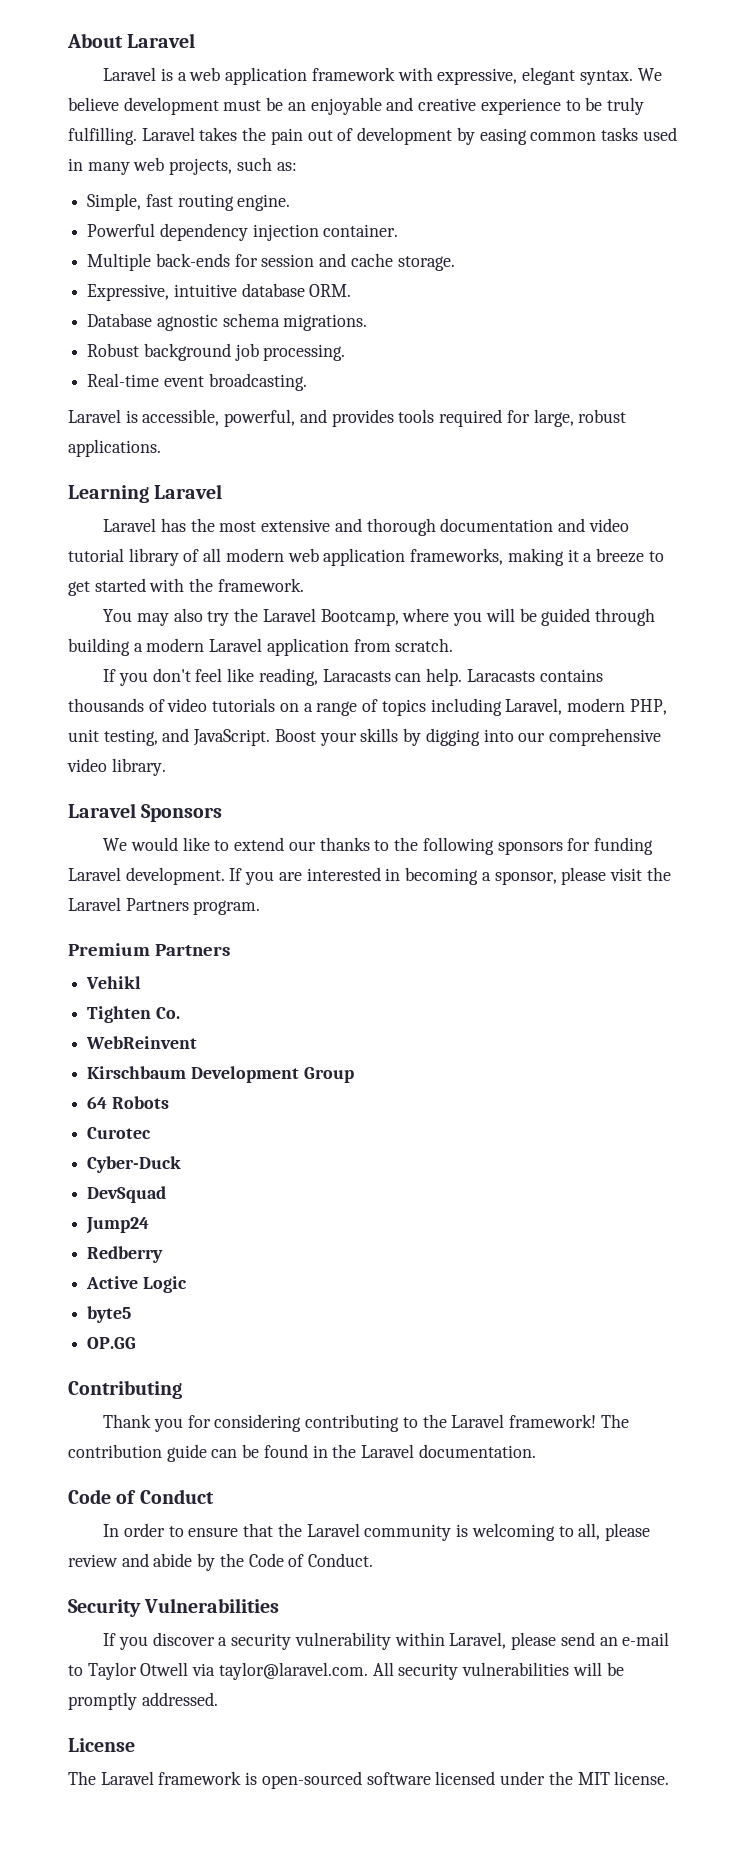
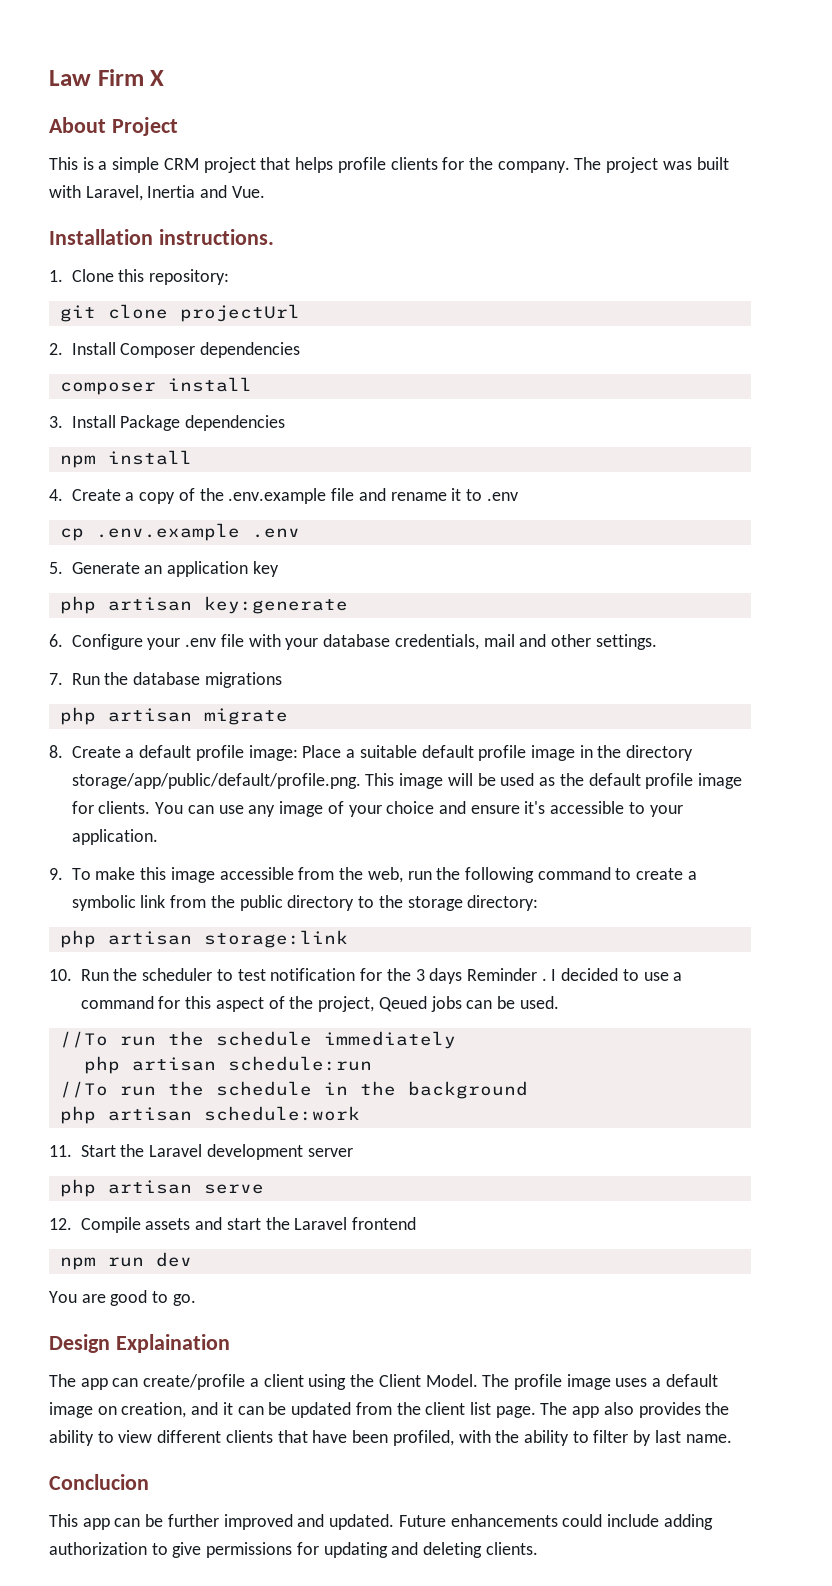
[67,33,196,48] [103,67,662,85] [68,97,644,115] [68,127,677,145] [68,157,297,175] [87,193,291,211] [87,223,399,241] [87,253,455,271] [87,283,352,301] [87,313,368,331] [87,343,346,361] [87,373,307,391] [68,409,627,427] [68,439,161,457] [68,484,223,503] [103,518,629,536] [68,548,664,566] [68,578,304,596] [103,608,656,626] [68,638,454,656] [103,668,603,686] [68,698,667,716] [68,728,661,746] [67,758,166,776] [68,803,223,822] [103,837,654,855] [68,867,671,885] [68,897,261,915] [68,943,230,956] [86,976,142,989] [87,1006,180,1023] [86,1036,198,1049] [87,1066,354,1083] [87,1096,169,1109] [87,1127,152,1139] [87,1156,182,1173] [87,1186,167,1203] [86,1217,150,1234] [87,1246,164,1263] [86,1276,187,1293] [87,1306,132,1323] [87,1337,137,1349] [68,1380,182,1399] [103,1414,629,1432] [68,1444,536,1462] [68,1489,214,1504] [103,1523,651,1541] [68,1553,374,1571] [68,1598,280,1617] [103,1632,670,1650] [68,1662,624,1680] [68,1692,218,1710] [68,1738,135,1752] [68,1771,670,1789] About Laravel // Laravel is a web application framework with expressive, elegant syntax. We believe development must be an enjoyable and creative experience to be truly fulfilling. Laravel takes the pain out of development by easing common tasks used in many web projects, such as: // Simple, fast routing engine. // Powerful dependency injection container. // Multiple back-ends for session and cache storage. // Expressive, intuitive database ORM. // Database agnostic schema migrations. // Robust background job processing. // Real-time event broadcasting. // Laravel is accessible, powerful, and provides tools required for large, robust applications. // Learning Laravel // Laravel has the most extensive and thorough documentation and video tutorial library of all modern web application frameworks, making it a breeze to get started with the framework. // You may also try the Laravel Bootcamp, where you will be guided through building a modern Laravel application from scratch. // If you don't feel like reading, Laracasts can help. Laracasts contains thousands of video tutorials on a range of topics including Laravel, modern PHP, unit testing, and JavaScript. Boost your skills by digging into our comprehensive video library. // Laravel Sponsors // We would like to extend our thanks to the following sponsors for funding Laravel development. If you are interested in becoming a sponsor, please visit the Laravel Partners program. // Premium Partners // Vehikl // Tighten Co. // WebReinvent // Kirschbaum Development Group // 64 Robots // Curotec // Cyber-Duck // DevSquad // Jump24 // Redberry // Active Logic // byte5 // OP.GG // Contributing // Thank you for considering contributing to the Laravel framework! The contribution guide can be found in the Laravel documentation. // Code of Conduct // In order to ensure that the Laravel community is welcoming to all, please review and abide by the Code of Conduct. // Security Vulnerabilities // If you discover a security vulnerability within Laravel, please send an e-mail to Taylor Otwell via taylor@laravel.com. All security vulnerabilities will be promptly addressed. // License // The Laravel framework is open-sourced software licensed under the MIT license. -> [49,69,165,86] [49,117,178,136] [49,157,729,173] [49,185,265,201] [49,229,274,245] [49,269,230,285] [59,304,300,322] [49,342,301,358] [59,377,252,395] [49,415,286,431] [59,450,192,468] [49,488,518,504] [59,523,300,541] [49,561,279,577] [59,596,348,614] [49,634,657,650] [49,672,282,688] [59,707,288,725] [49,745,694,761] [71,773,743,789] [71,801,683,817] [71,829,158,845] [49,867,697,883] [71,895,539,911] [59,930,348,948] [49,968,683,984] [80,996,559,1012] [59,1031,456,1049] [83,1056,372,1074] [59,1081,528,1099] [59,1106,360,1124] [49,1144,353,1160] [59,1179,264,1197] [49,1217,417,1233] [59,1252,192,1270] [49,1290,196,1306] [49,1334,230,1353] [49,1374,718,1390] [49,1402,730,1418] [49,1430,732,1446] [49,1474,149,1490] [49,1514,713,1530] [49,1542,538,1558] Law Firm X // About Project // This is a simple CRM project that helps profile clients for the company. The project was built with Laravel, Inertia and Vue. // Installation instructions. // 1. Clone this repository: // git clone projectUrl // 2. Install Composer dependencies // composer install // 3. Install Package dependencies // npm install // 4. Create a copy of the .env.example file and rename it to .env // cp .env.example .env // 5. Generate an application key // php artisan key:generate // 6. Configure your .env file with your database credentials, mail and other settings. // 7. Run the database migrations // php artisan migrate // 8. Create a default profile image: Place a suitable default profile image in the directory storage/app/public/default/profile.png. This image will be used as the default profile image for clients. You can use any image of your choice and ensure it's accessible to your application. // 9. To make this image accessible from the web, run the following command to create a symbolic link from the public directory to the storage directory: // php artisan storage:link // 10. Run the scheduler to test notification for the 3 days Reminder . I decided to use a command for this aspect of the project, Qeued jobs can be used. // //To run the schedule immediately // php artisan schedule:run // //To run the schedule in the background // php artisan schedule:work // 11. Start the Laravel development server // php artisan serve // 12. Compile assets and start the Laravel frontend // npm run dev // You are good to go. // Design Explaination // The app can create/profile a client using the Client Model. The profile image uses a default image on creation, and it can be updated from the client list page. The app also provides the ability to view different clients that have been profiled, with the ability to filter by last name. // Conclucion // This app can be further improved and updated. Future enhancements could include adding authorization to give permissions for updating and deleting clients.

